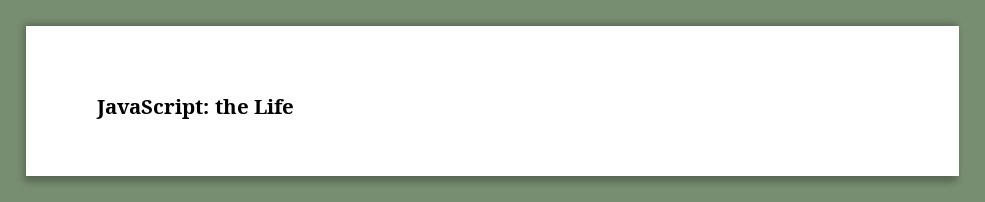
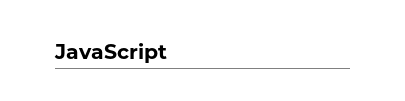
[96,99,295,119] JavaScript: the Life -> [54,43,167,63] JavaScript

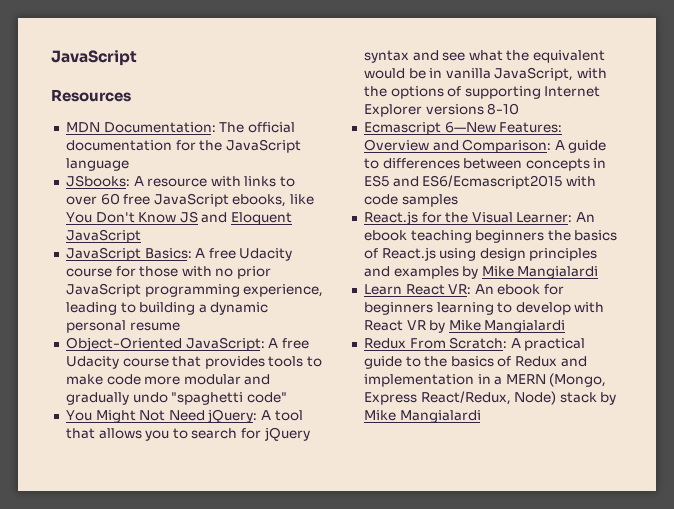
[54,43,167,63] JavaScript -> [51,50,137,66] [51,89,131,102] [65,122,295,133] [65,139,301,153] [65,158,129,171] [65,175,296,187] [65,193,315,207] [65,211,293,225] [65,229,141,243] [65,247,293,261] [65,266,272,279] [65,283,324,297] [65,302,269,315] [65,320,180,333] [65,337,309,351] [65,356,323,369] [65,374,271,385] [65,392,287,405] [65,409,303,423] [65,427,310,441] [363,50,606,63] [363,67,608,81] [363,86,601,99] [363,103,520,117] [363,122,563,135] [363,139,607,153] [363,158,607,171] [363,175,596,189] [363,194,458,207] [363,211,596,225] [363,230,618,243] [363,247,598,261] [363,266,599,279] [363,284,565,295] [363,302,605,315] [363,320,566,333] [363,337,586,351] [363,356,587,369] [363,373,607,387] [363,391,617,405] [363,410,481,423] JavaScript // Resources // MDN Documentation: The official documentation for the JavaScript language // JSbooks: A resource with links to over 60 free JavaScript ebooks, like You Don't Know JS and Eloquent JavaScript // JavaScript Basics: A free Udacity course for those with no prior JavaScript programming experience, leading to building a dynamic personal resume // Object-Oriented JavaScript: A free Udacity course that provides tools to make code more modular and gradually undo "spaghetti code" // You Might Not Need jQuery: A tool that allows you to search for jQuery syntax and see what the equivalent would be in vanilla JavaScript, with the options of supporting Internet Explorer versions 8-10 // Ecmascript 6—New Features: Overview and Comparison: A guide to differences between concepts in ES5 and ES6/Ecmascript2015 with code samples // React.js for the Visual Learner: An ebook teaching beginners the basics of React.js using design principles and examples by Mike Mangialardi // Learn React VR: An ebook for beginners learning to develop with React VR by Mike Mangialardi // Redux From Scratch: A practical guide to the basics of Redux and implementation in a MERN (Mongo, Express React/Redux, Node) stack by Mike Mangialardi

